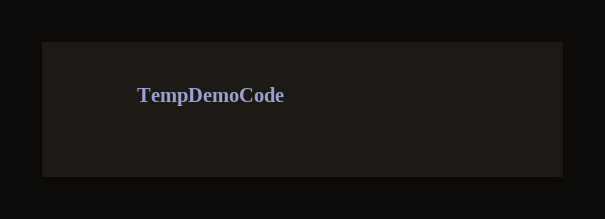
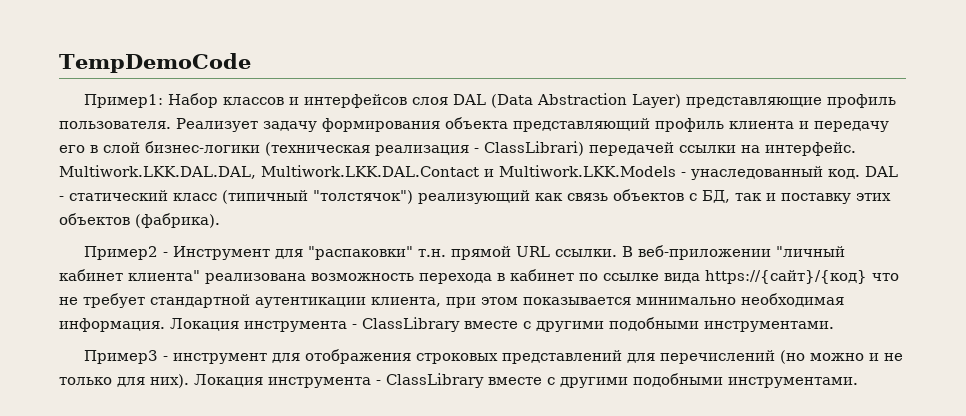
(284, 96) none -> [83,93,896,108] [59,117,889,132] [59,141,856,156] [59,165,898,180] [59,189,891,204] [59,213,220,228] [83,245,845,260] [59,269,899,284] [59,293,844,308] [59,317,834,332] [83,349,903,364] [59,373,858,388] // Пример1: Набор классов и интерфейсов слоя DAL (Data Abstraction Layer) представляющие профиль пользователя. Реализует задачу формирования объекта представляющий профиль клиента и передачу его в слой бизнес-логики (техническая реализация - ClassLibrari) передачей ссылки на интерфейс. Multiwork.LKK.DAL.DAL, Multiwork.LKK.DAL.Contact и Multiwork.LKK.Models - унаследованный код. DAL - статический класс (типичный "толстячок") реализующий как связь объектов с БД, так и поставку этих объектов (фабрика). // Пример2 - Инструмент для "распаковки" т.н. прямой URL ссылки. В веб-приложении "личный кабинет клиента" реализована возможность перехода в кабинет по ссылке вида https://{сайт}/{код} что не требует стандартной аутентикации клиента, при этом показывается минимально необходимая информация. Локация инструмента - ClassLibrary вместе с другими подобными инструментами. // Пример3 - инструмент для отображения строковых представлений для перечислений (но можно и не только для них). Локация инструмента - ClassLibrary вместе с другими подобными инструментами.

